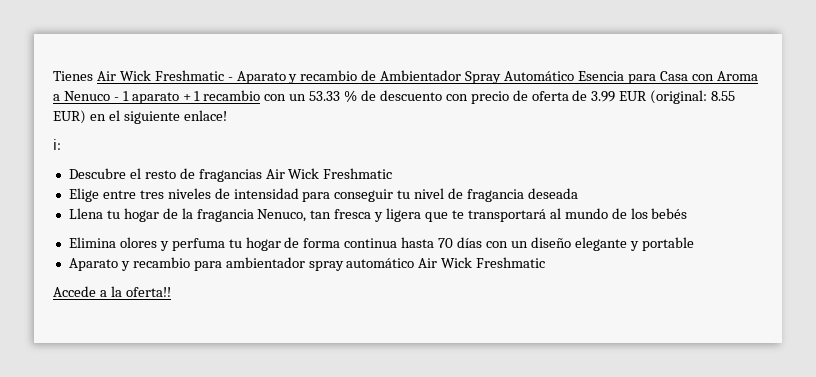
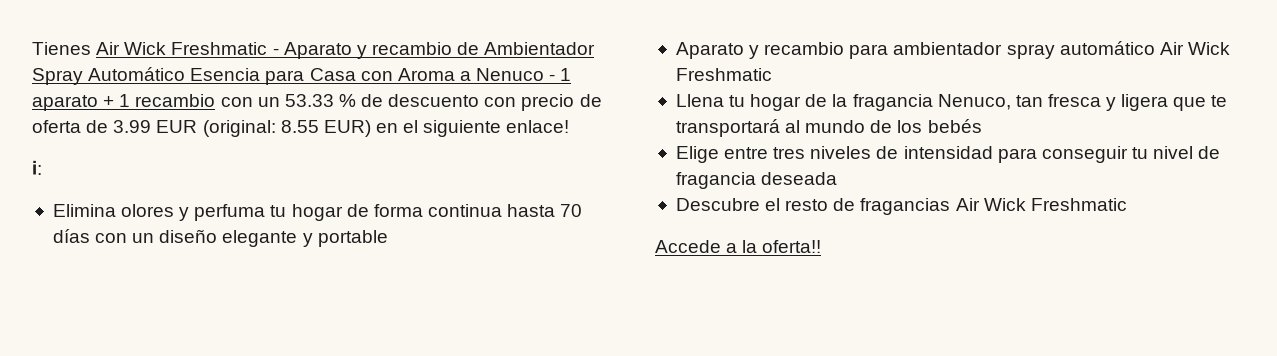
[68,168,393,182] [68,188,578,202] [68,208,688,222] // Descubre el resto de fragancias Air Wick Freshmatic // Elige entre tres niveles de intensidad para conseguir tu nivel de fragancia deseada // Llena tu hogar de la fragancia Nenuco, tan fresca y ligera que te transportará al mundo de los bebés -> (42, 167) none
(546, 262) none -> [675,94,1228,111] [675,119,982,137] [675,146,1221,163] [675,172,838,189] [675,198,1127,215] // Llena tu hogar de la fragancia Nenuco, tan fresca y ligera que te transportará al mundo de los bebés // Elige entre tres niveles de intensidad para conseguir tu nivel de fragancia deseada // Descubre el resto de fragancias Air Wick Freshmatic

